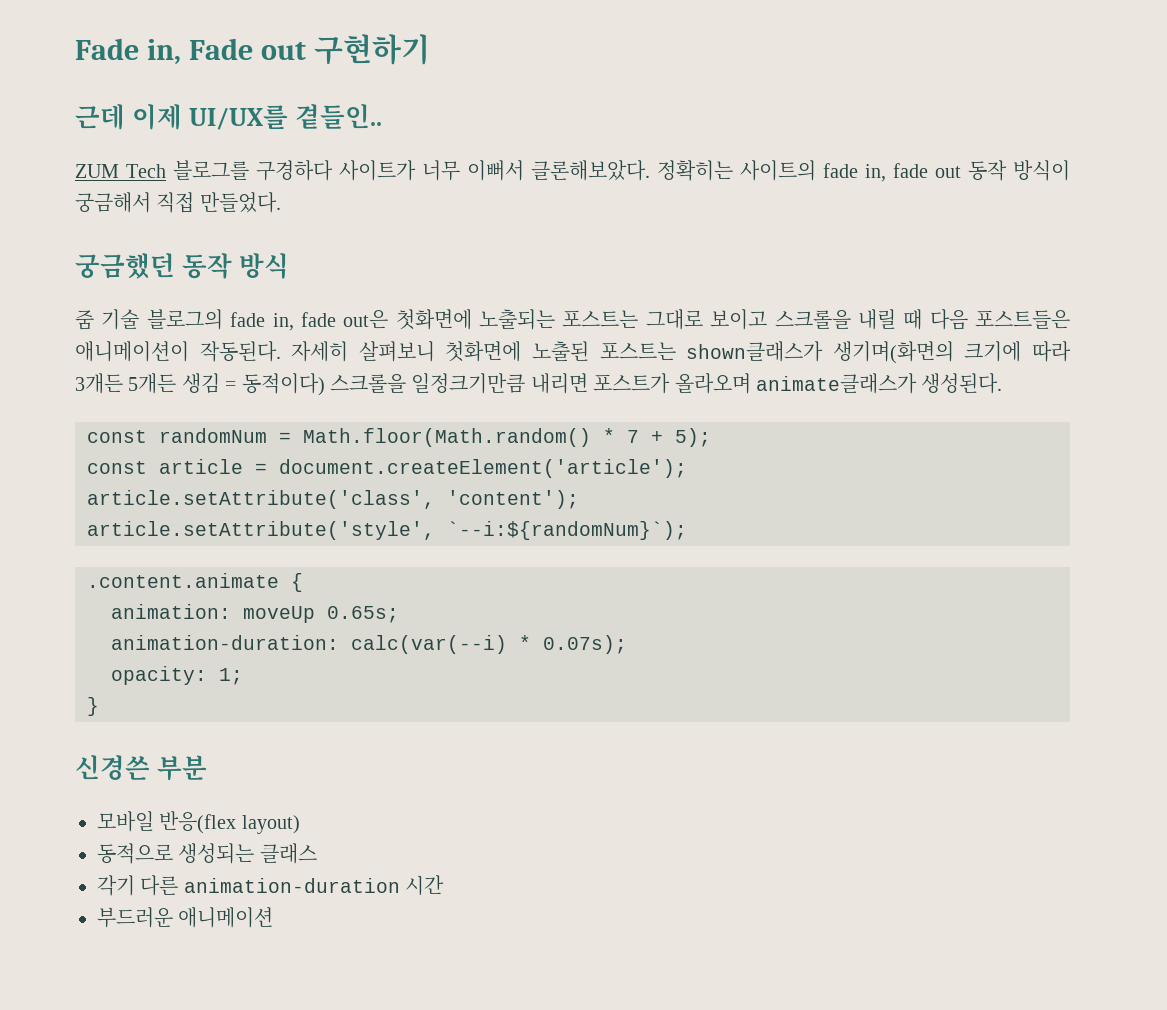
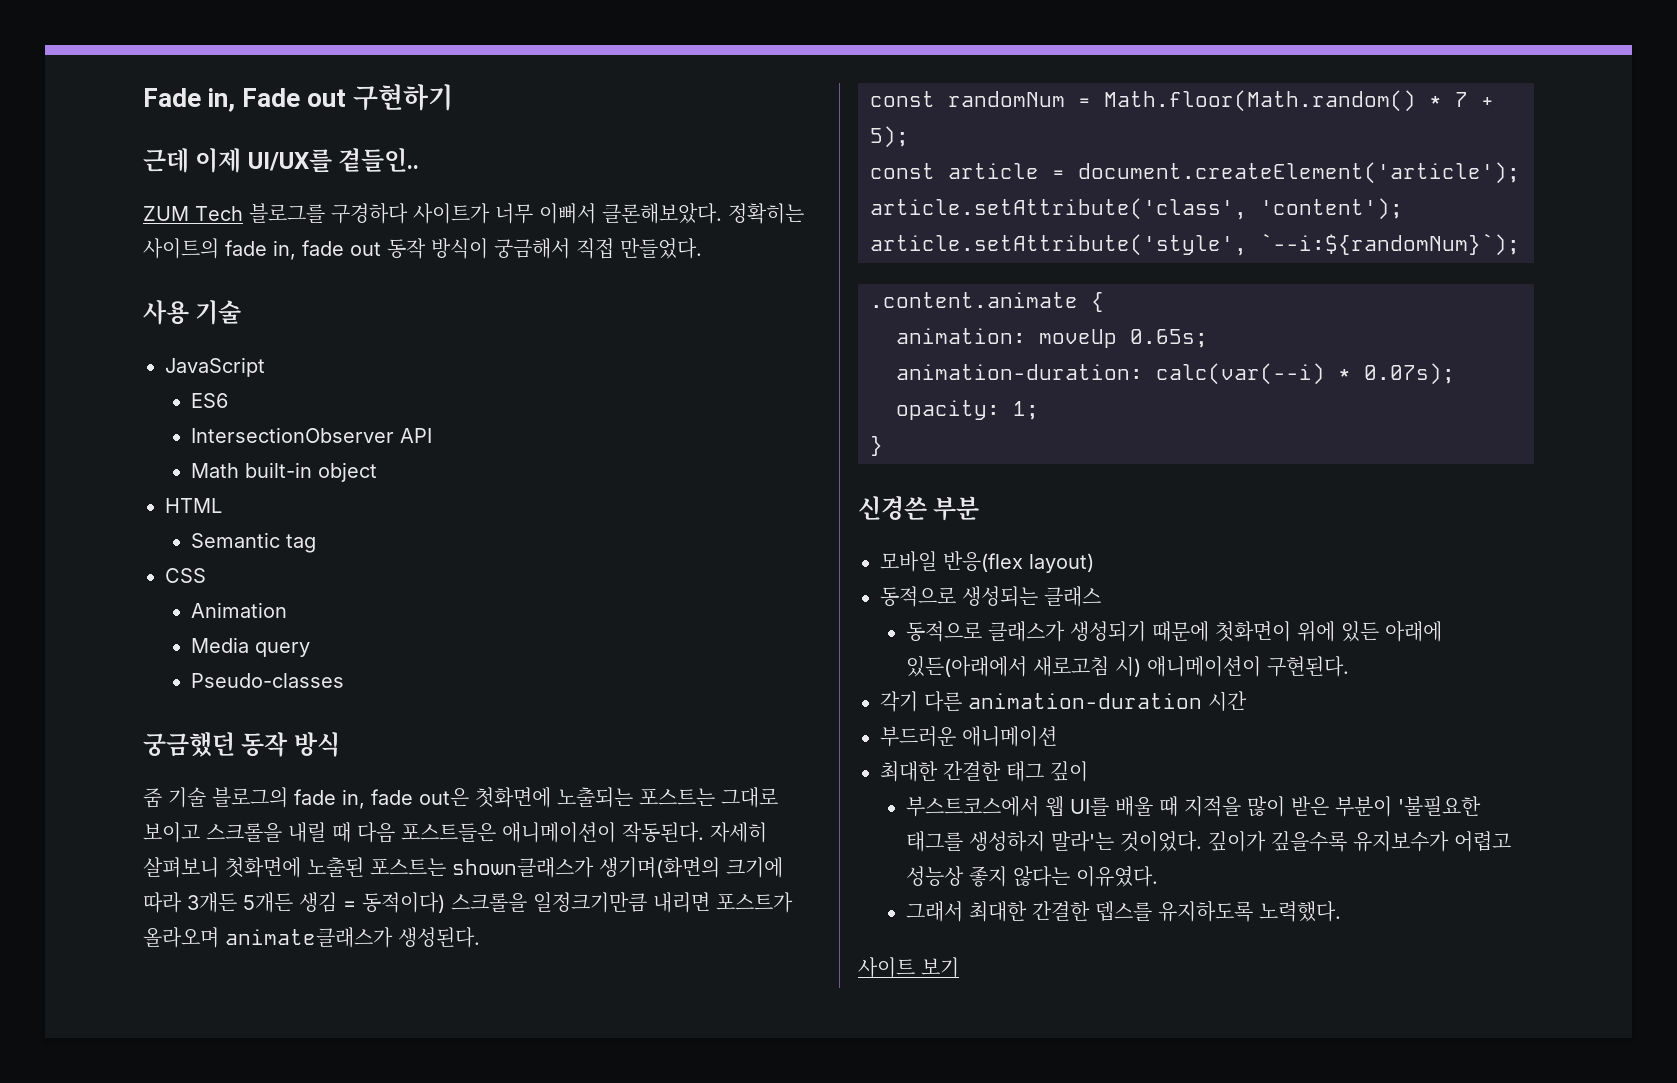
(281, 202) none -> [143,300,242,325] [165,357,265,377] [190,393,228,408] [190,427,432,443] [190,462,377,482] [165,498,222,513] [190,532,316,553] [165,568,206,583] [190,602,287,618] [190,637,310,657] [190,673,344,688] // 사용 기술 // JavaScript // ES6 // IntersectionObserver API // Math built-in object // HTML // Semantic tag // CSS // Animation // Media query // Pseudo-classes
(317, 853) none -> [905,621,1442,642] [905,656,1349,677] // 동적으로 클래스가 생성되기 때문에 첫화면이 위에 있든 아래에 있든(아래에서 새로고침 시) 애니메이션이 구현된다.
(274, 917) none -> [880,761,1088,782] [905,796,1481,817] [905,831,1511,852] [905,866,1158,887] [905,901,1341,922] [858,957,959,978] // 최대한 간결한 태그 깊이 // 부스트코스에서 웹 UI를 배울 때 지적을 많이 받은 부분이 '불필요한 태그를 생성하지 말라'는 것이었다. 깊이가 깊을수록 유지보수가 어렵고 성능상 좋지 않다는 이유였다. // 그래서 최대한 간결한 뎁스를 유지하도록 노력했다. // 사이트 보기

